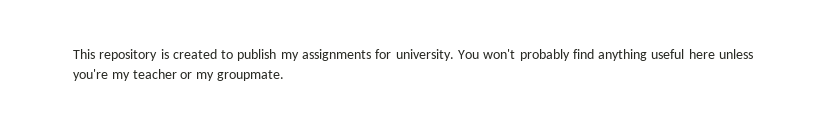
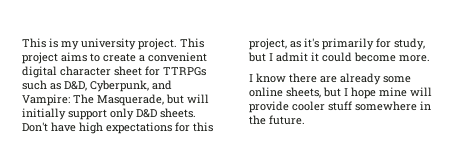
[73,49,753,61] [73,69,284,81] This repository is created to publish my assignments for university. You won't probably find anything useful here unless you're my teacher or my groupmate. -> [22,38,204,50] [22,52,207,64] [22,66,206,78] [22,80,172,92] [22,94,209,106] [22,108,196,120] [22,122,213,134] [249,38,425,50] [248,52,430,62] [249,73,411,85] [249,87,432,99] [249,101,431,113] [249,115,305,125] This is my university project. This project aims to create a convenient digital character sheet for TTRPGs such as D&D, Cyberpunk, and Vampire: The Masquerade, but will initially support only D&D sheets. Don't have high expectations for this project, as it's primarily for study, but I admit it could become more. // I know there are already some online sheets, but I hope mine will provide cooler stuff somewhere in the future.

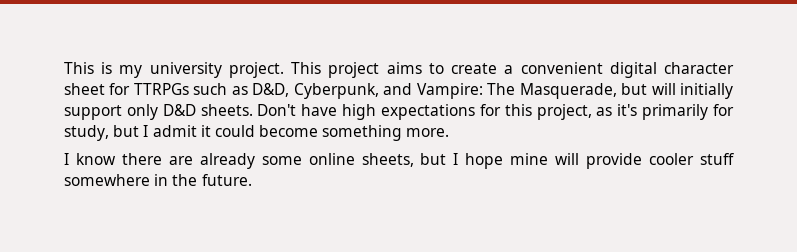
(396, 57) none -> [322,125,403,141] something

